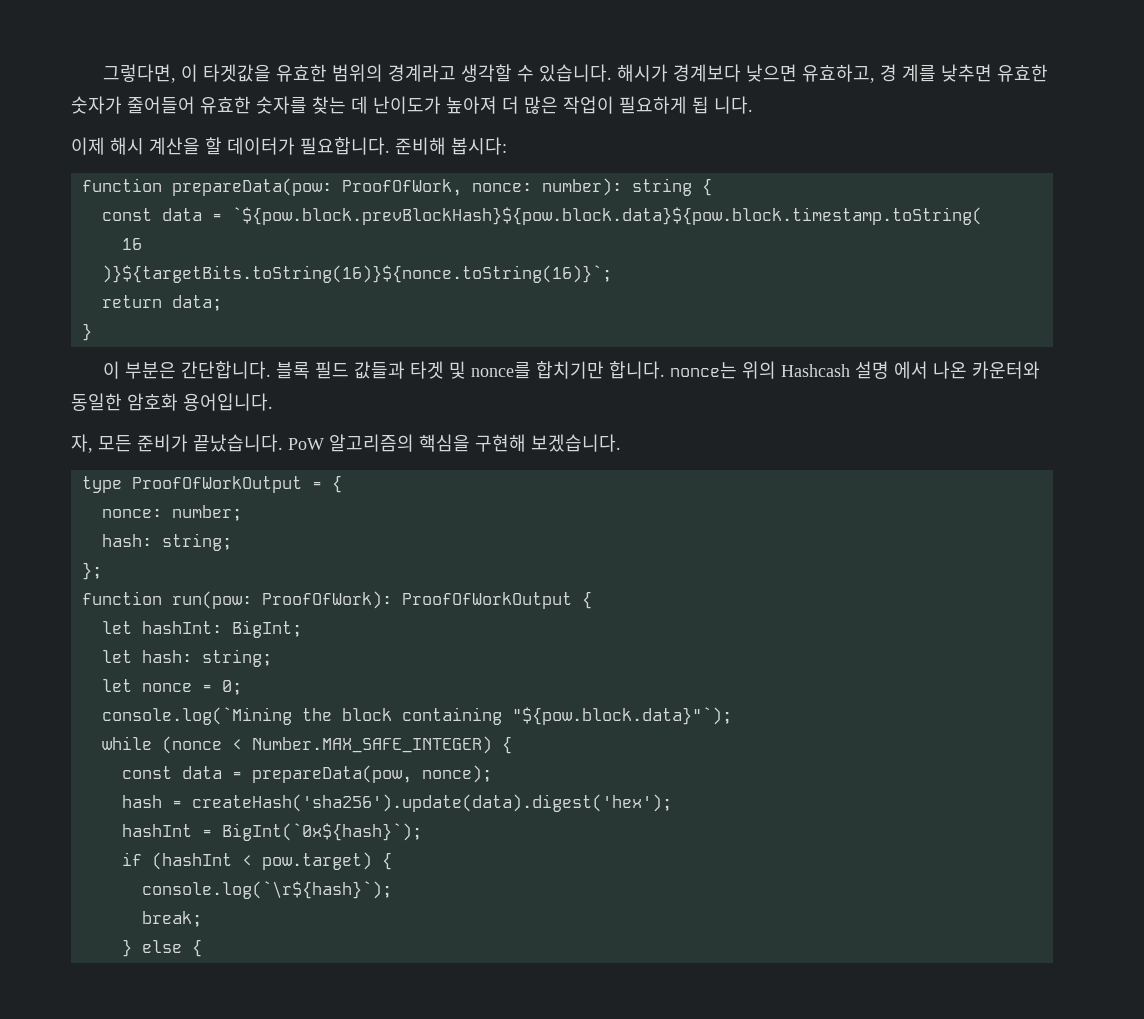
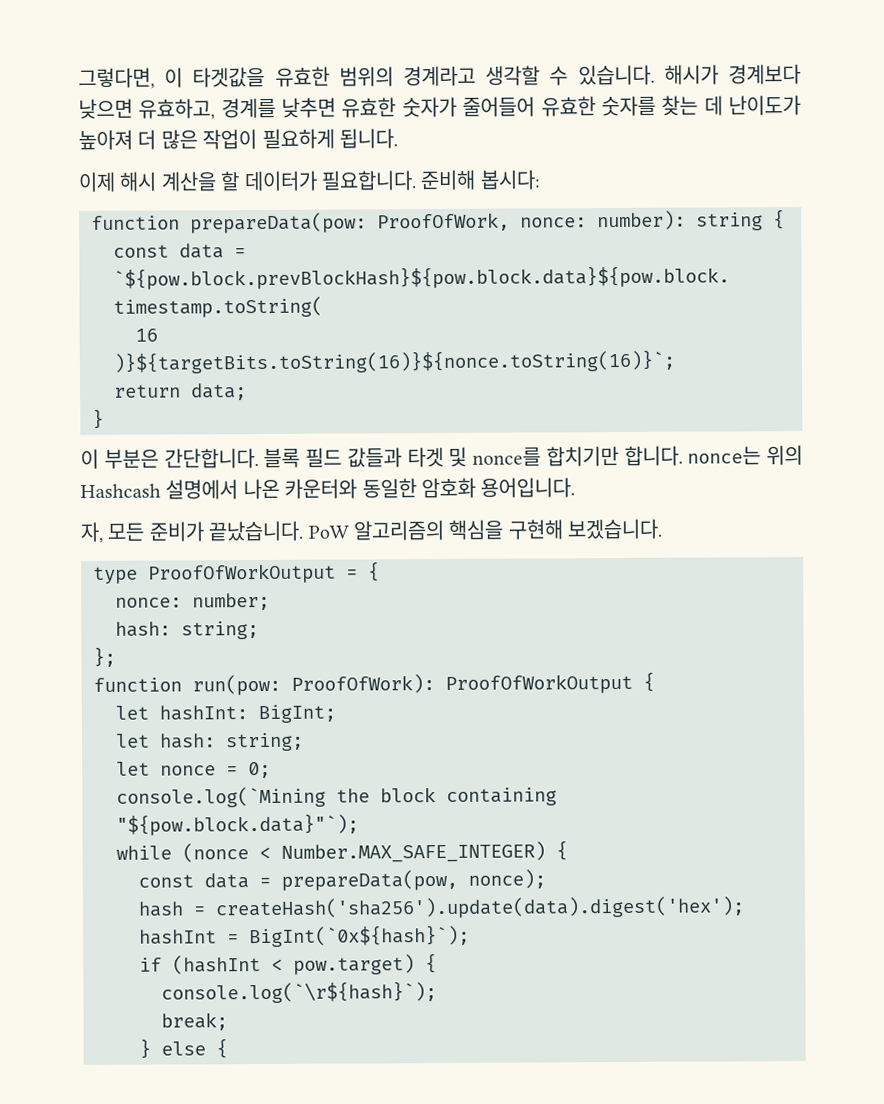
[880,64,937,82] 경 계를 -> [220,97,276,119] 경계를
[692,96,753,114] 됩 니다. -> [339,128,398,149] 됩니다.
[855,361,929,379] 설명 에서 -> [165,479,239,500] 설명에서

